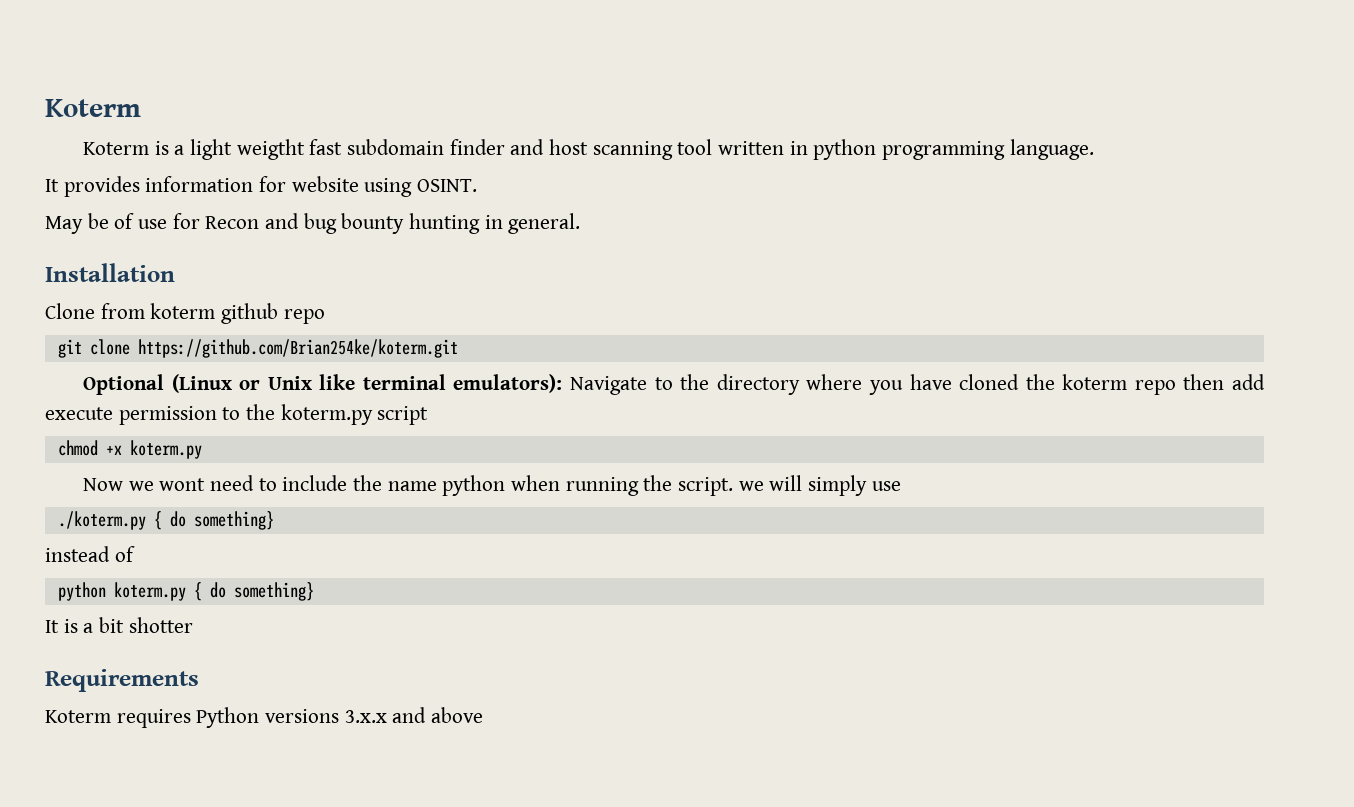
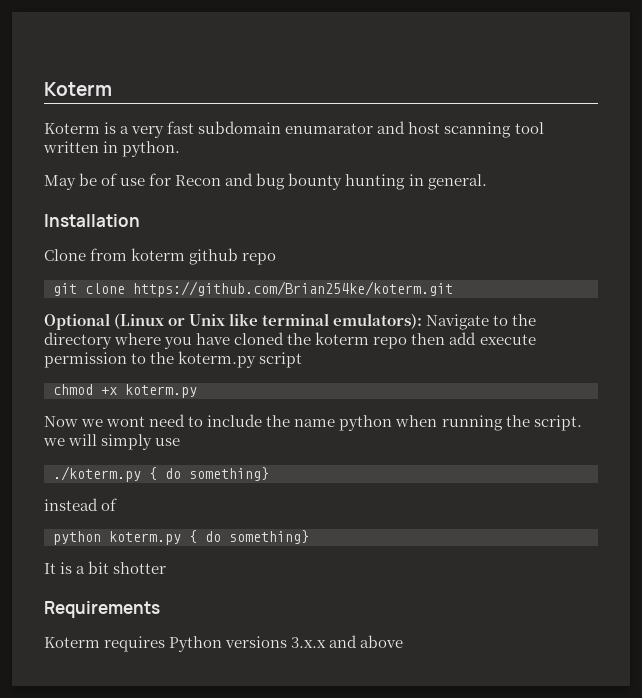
[190,139,305,160] light weigtht -> [131,126,165,138] very
[449,139,505,155] finder -> [285,123,374,134] enumarator
[813,139,1094,160] [45,176,478,197] python programming language. // It provides information for website using OSINT. -> [122,141,181,157] python.

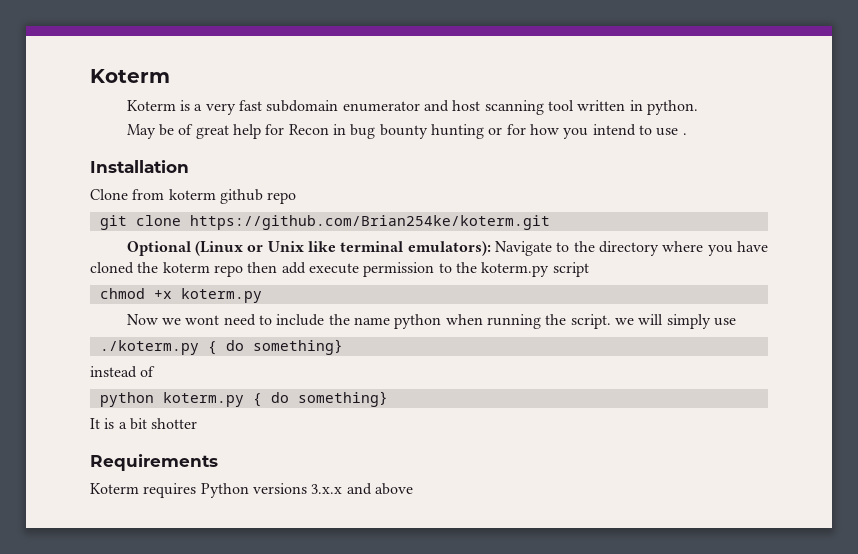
[285,123,374,134] enumarator -> [342,101,420,112] enumerator
[120,178,146,186] use -> [195,124,262,139] great help
[225,173,254,186] and -> [333,124,347,135] in
[408,174,487,190] in general. -> [488,124,687,139] or for how you intend to use .

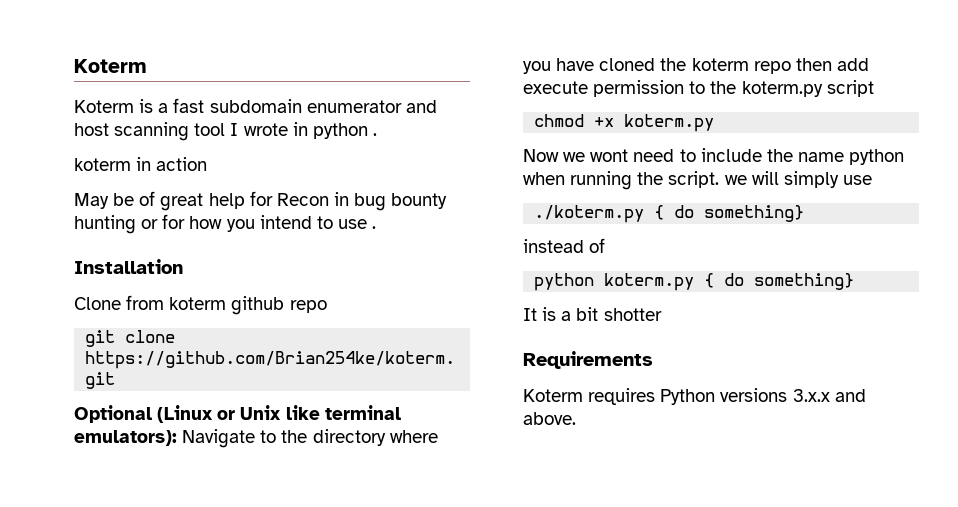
[205,103,236,115] very -> (169, 108) none
[577,100,698,115] written in python. -> [230,122,377,139] [74,157,208,171] I wrote in python . // koterm in action
[374,483,413,495] above -> [523,412,576,425] above.

